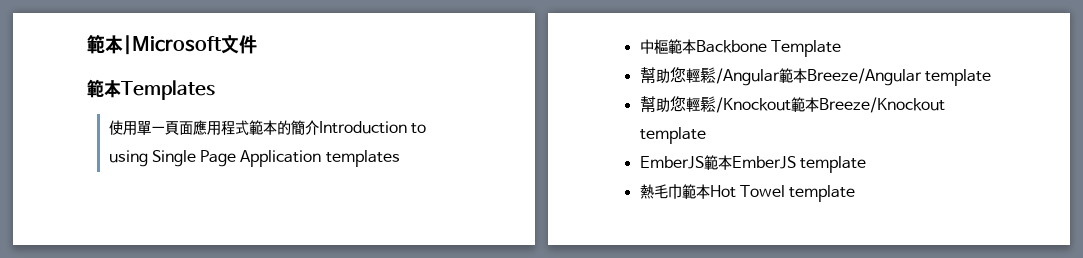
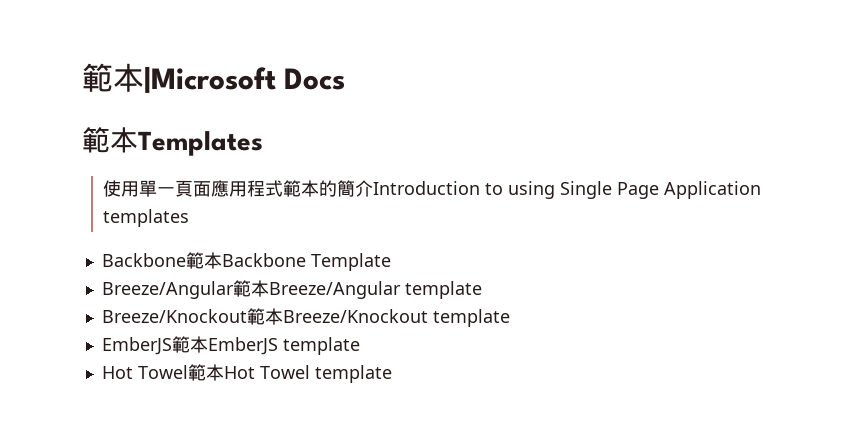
[221,35,257,54] 文件 -> [284,68,346,90] Docs
[639,39,668,54] 中樞 -> [101,253,186,267] Backbone
[639,67,780,86] 幫助您輕鬆/Angular -> [101,281,234,299] Breeze/Angular
[639,96,791,113] 幫助您輕鬆/Knockout -> [101,309,247,323] Breeze/Knockout
[639,184,682,199] 熱毛巾 -> [101,365,188,379] Hot Towel

